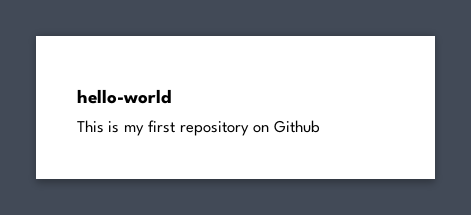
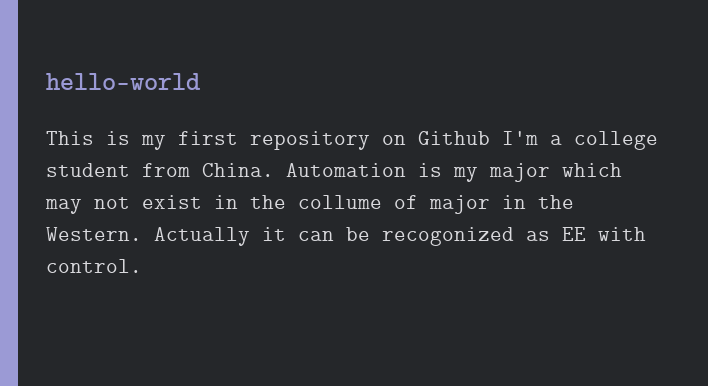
(320, 126) none -> [502,131,658,150] [46,163,622,182] [45,195,574,214] [46,227,646,246] [46,259,142,273] I'm a college student from China. Automation is my major which may not exist in the collume of major in the Western. Actually it can be recogonized as EE with control.

